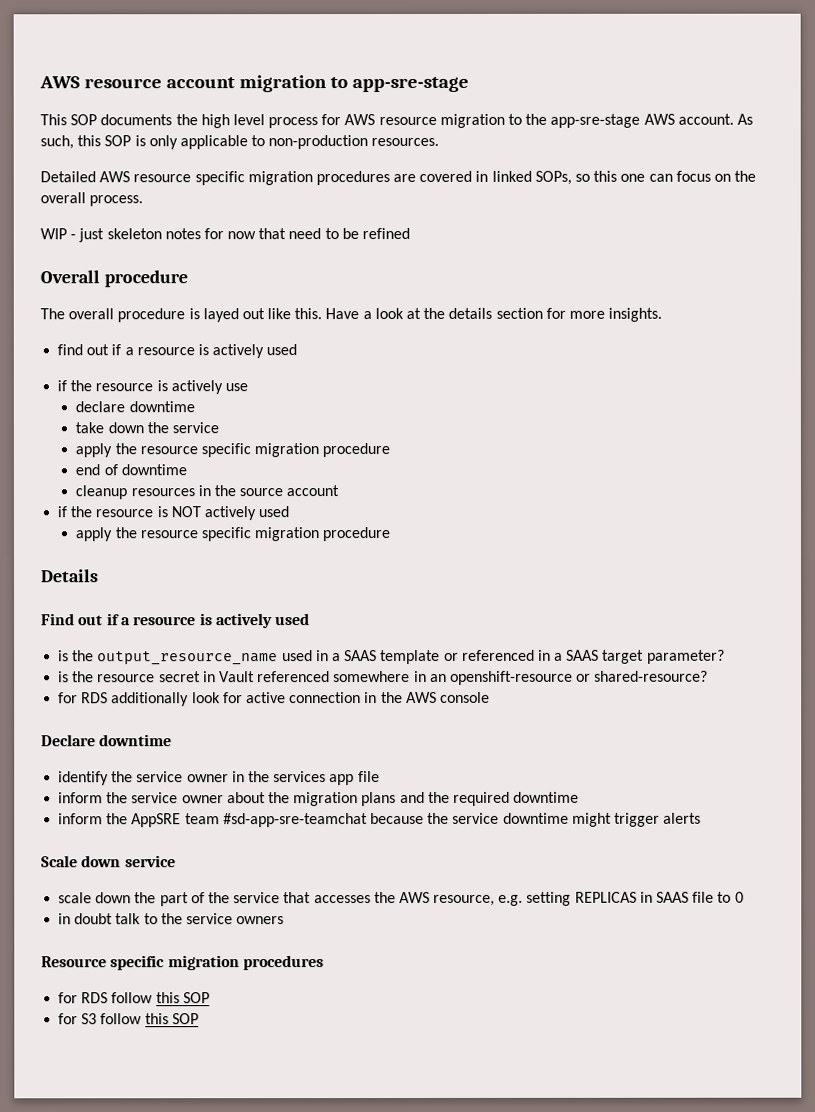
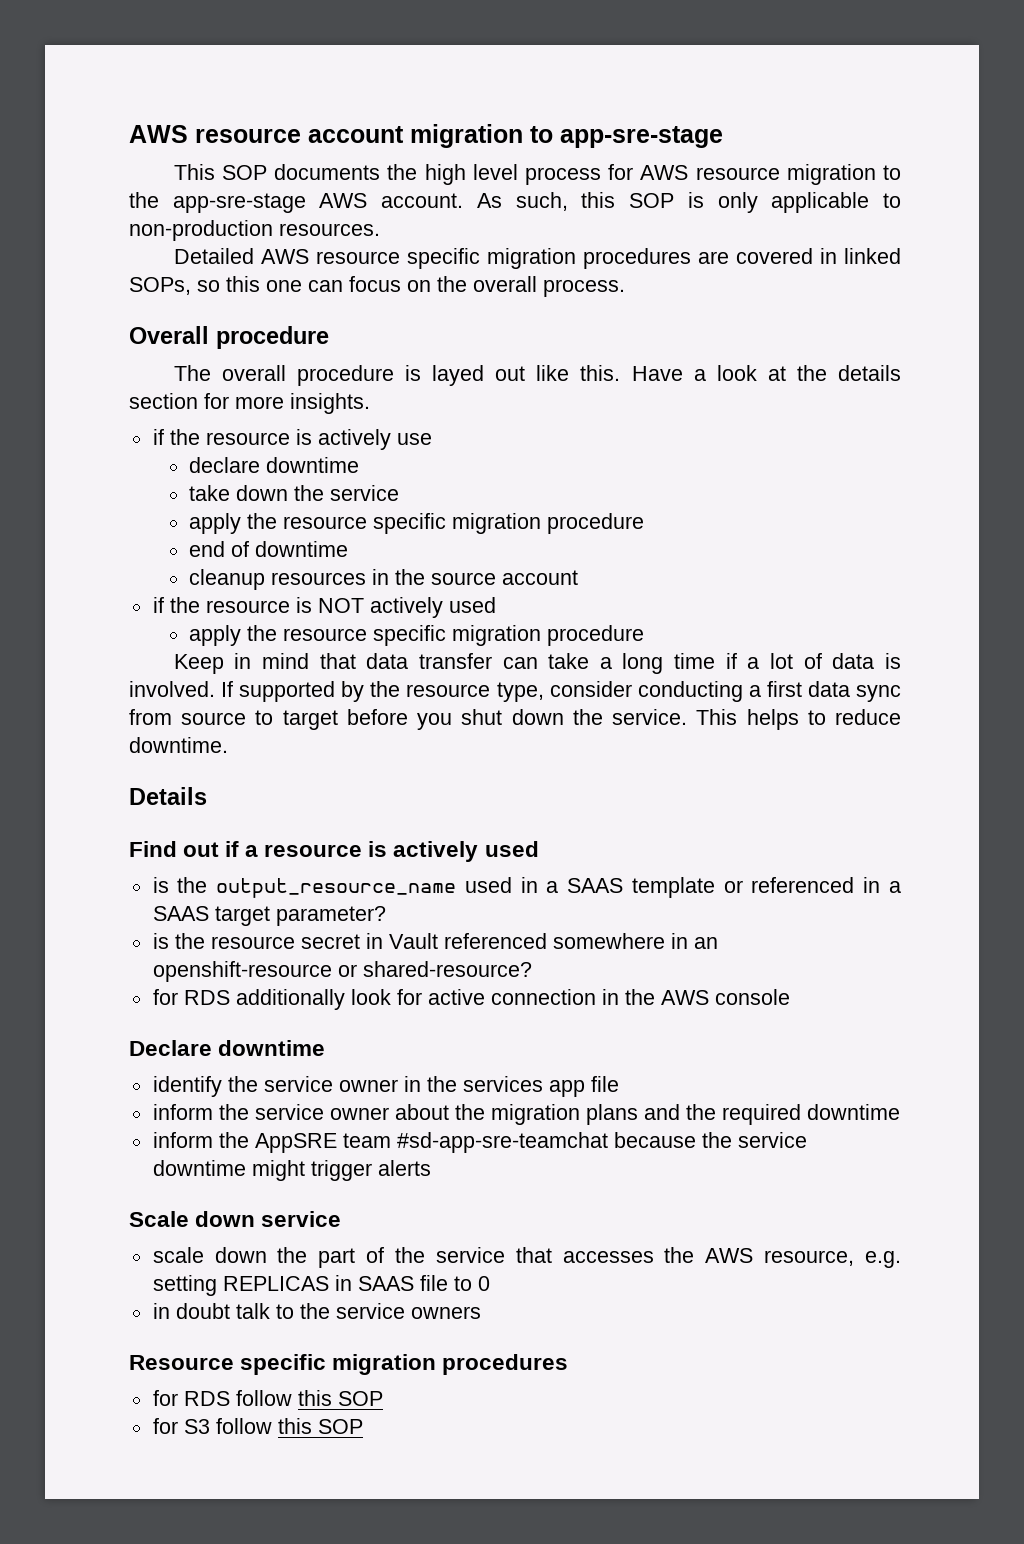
[40,227,411,243] // WIP - just skeleton notes for now that need to be refined -> (625, 288) none
[57,344,298,359] // find out if a resource is actively used -> (370, 403) none
(391, 534) none -> [173,653,901,674] [129,681,902,702] [129,709,902,730] [129,737,228,753] // Keep in mind that data transfer can take a long time if a lot of data is involved. If supported by the resource type, consider conducting a first data sync from source to target before you shut down the service. This helps to reduce downtime.

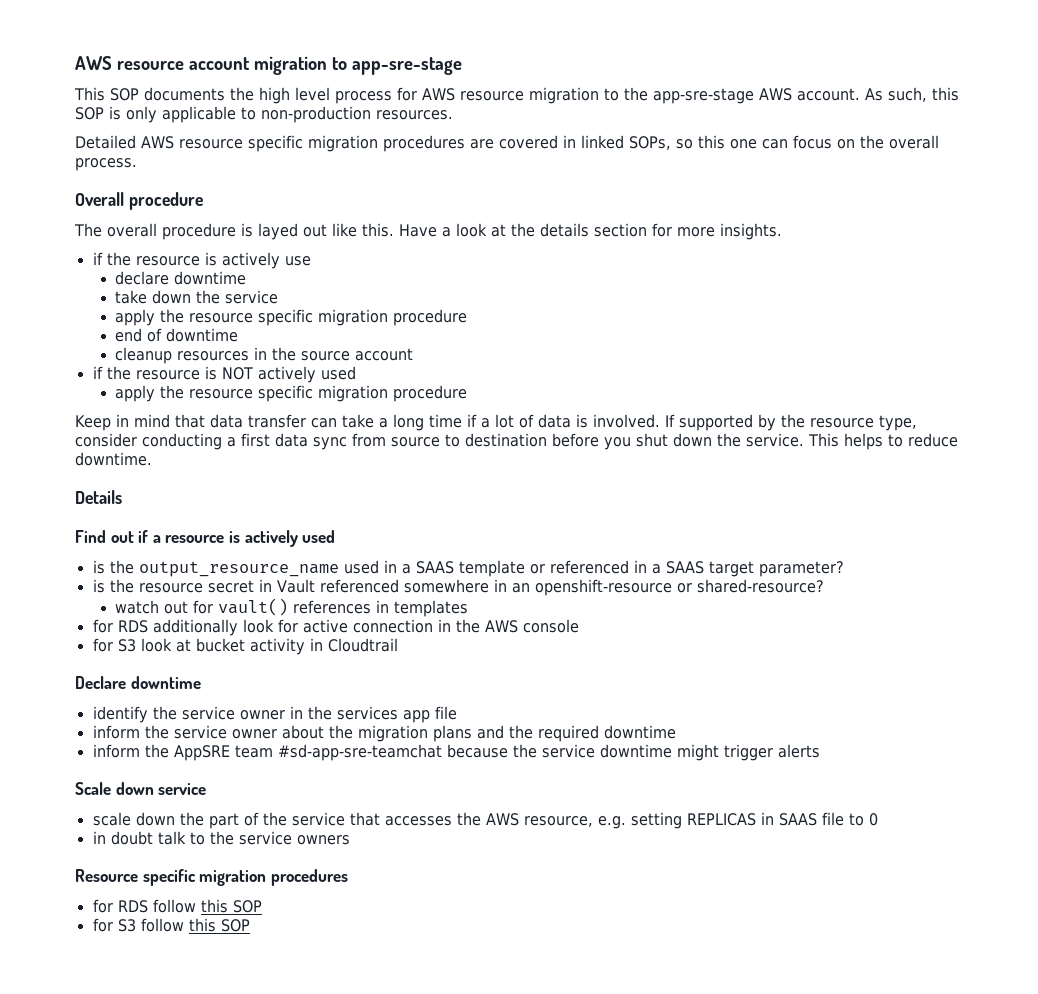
[282,710,338,730] target -> [465,433,547,447] destination
(532, 969) none -> [115,598,469,617] // watch out for vault() references in templates
(790, 997) none -> [92,638,398,655] // for S3 look at bucket activity in Cloudtrail

